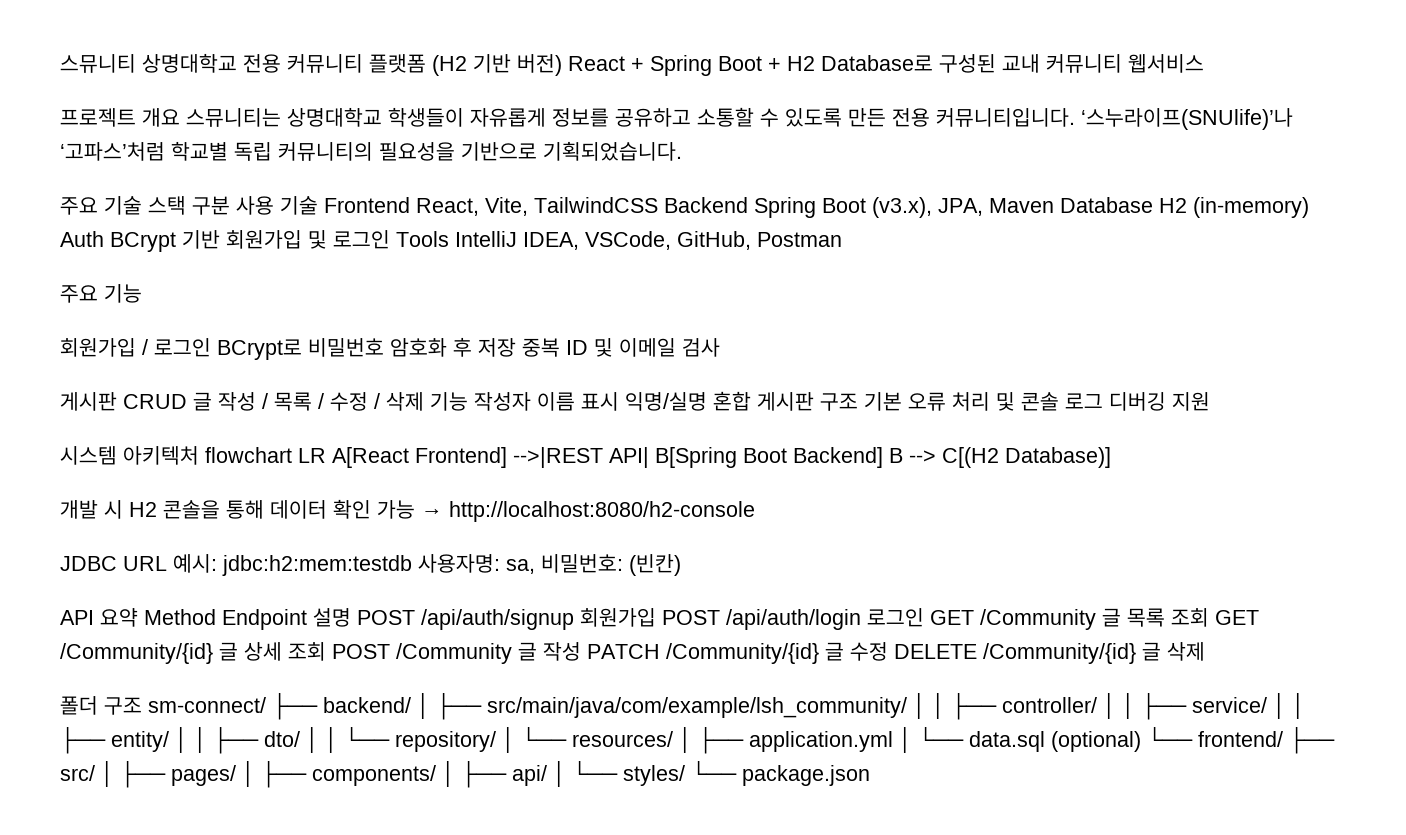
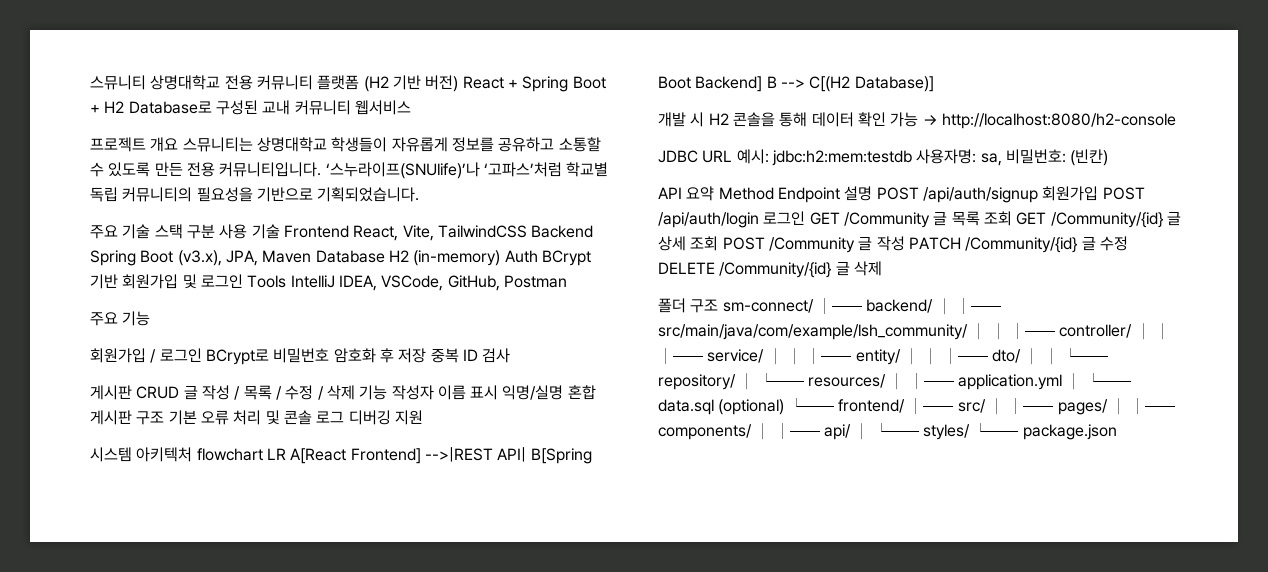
[594,338,676,357] 및 이메일 -> (478, 355) none

